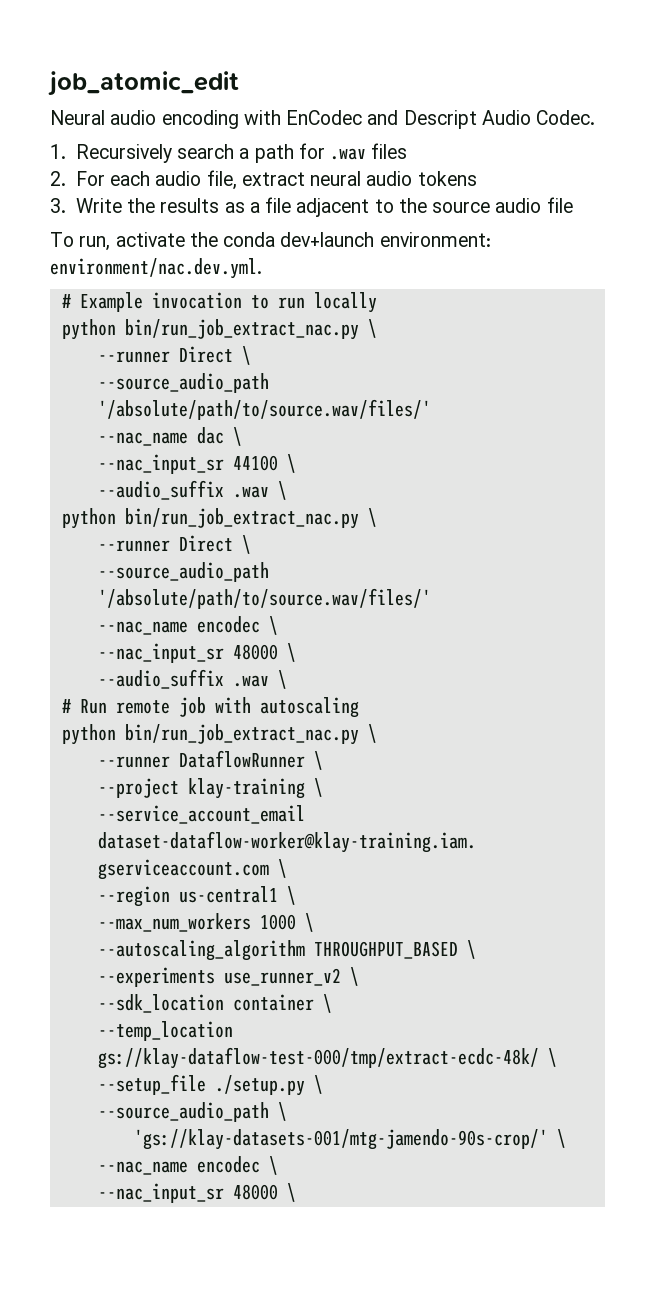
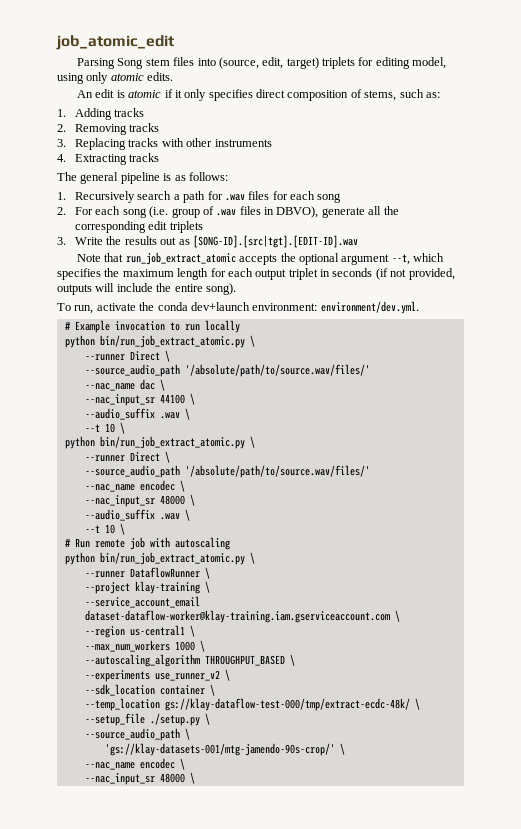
[50,110,596,129] Neural audio encoding with EnCodec and Descript Audio Codec. -> [77,57,447,69] [57,72,174,84] [77,89,440,101] [57,108,145,120] [57,123,160,135] [57,138,272,150] [57,153,160,165] [57,172,228,184] Parsing Song stem files into (source, edit, target) triplets for editing model, using only atomic edits. // An edit is atomic if it only specifies direct composition of stems, such as: // 1. Adding tracks // 2. Removing tracks // 3. Replacing tracks with other instruments // 4. Extracting tracks // The general pipeline is as follows:
(408, 151) none -> [272,191,342,203] for each song
[155,170,477,190] [50,197,573,217] audio file, extract neural audio tokens // 3. Write the results as a file adjacent to the source audio file -> [122,206,399,218] [75,221,203,233] [57,235,358,248] [77,252,445,265] [57,268,455,280] [57,283,236,295] song (i.e. group of .wav files in DBVO), generate all the corresponding edit triplets // 3. Write the results out as [SONG-ID].[src|tgt].[EDIT-ID].wav // Note that run_job_extract_atomic accepts the optional argument --t, which specifies the maximum length for each output triplet in seconds (if not provided, outputs will include the entire song).
[50,258,262,279] environment/nac.dev.yml. -> [320,301,419,314] environment/dev.yml.
[124,319,359,340] bin/run_job_extract_nac.py -> [99,335,245,348] bin/run_job_extract_atomic.py
[61,508,359,529] // python bin/run_job_extract_nac.py -> [84,422,125,434] [64,436,245,449] // --t 10 \ // python bin/run_job_extract_atomic.py
(287, 679) none -> [84,523,125,535] // --t 10 \
[124,724,359,745] bin/run_job_extract_nac.py -> [99,552,245,565] bin/run_job_extract_atomic.py

